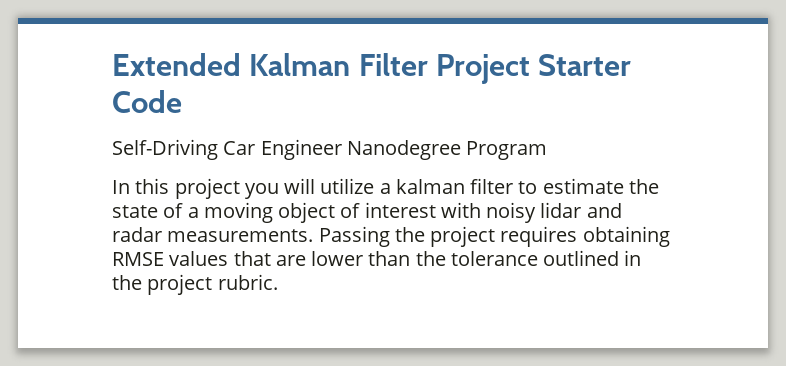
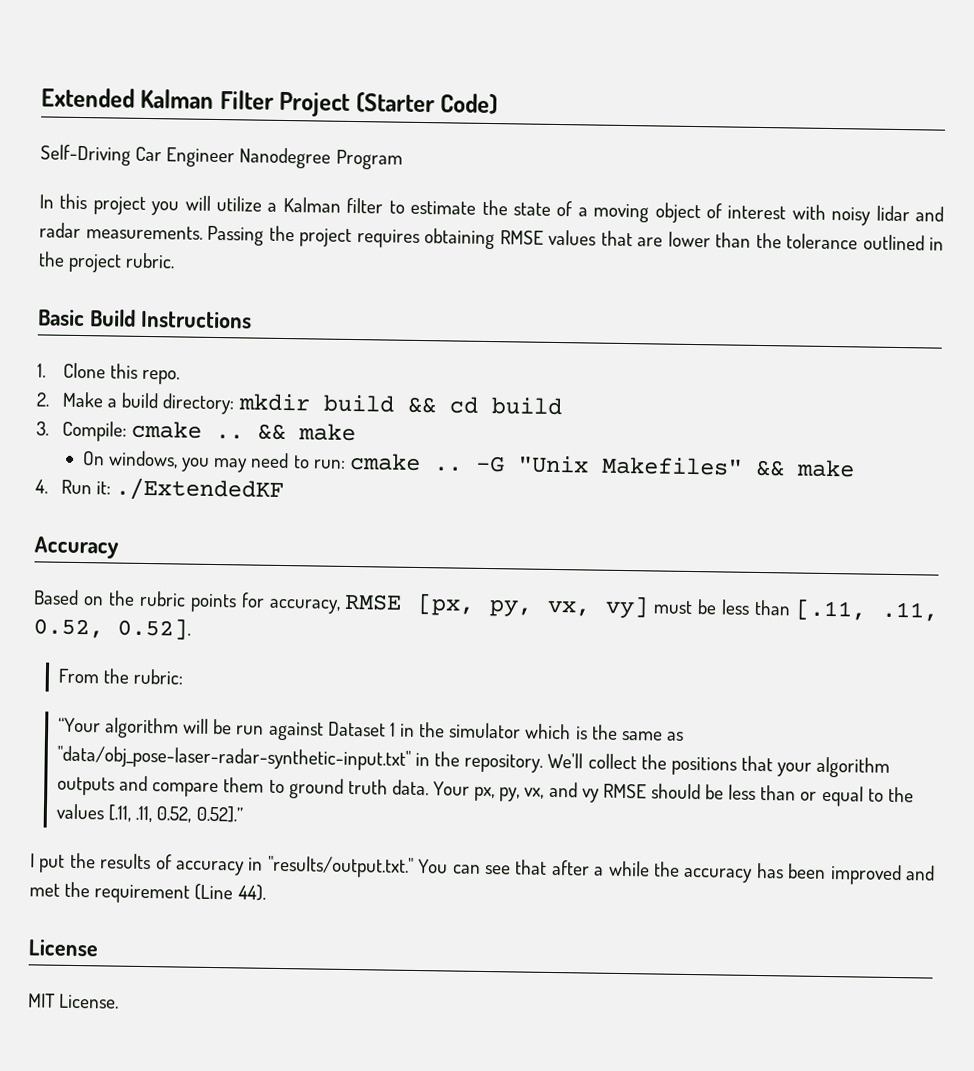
[538,54,632,76] [112,90,182,113] Starter Code -> [355,92,499,115] (Starter Code)
[395,179,465,194] kalman -> [282,196,341,213] Kalman
(278, 282) none -> [38,309,252,329] [37,362,181,385] [36,391,563,416] [36,420,357,442] [81,450,855,478] [35,477,285,503] [34,536,119,559] [33,589,940,622] [33,617,191,640] [57,668,185,685] [57,717,684,741] [56,745,891,778] [56,775,914,807] [55,803,244,823] [30,852,935,886] [29,881,266,904] [28,939,99,957] [28,993,120,1009] // Basic Build Instructions // 1. Clone this repo. // 2. Make a build directory: mkdir build && cd build // 3. Compile: cmake .. && make // On windows, you may need to run: cmake .. -G "Unix Makefiles" && make // 4. Run it: ./ExtendedKF // Accuracy // Based on the rubric points for accuracy, RMSE [px, py, vx, vy] must be less than [.11, .11, 0.52, 0.52]. // From the rubric: // “Your algorithm will be run against Dataset 1 in the simulator which is the same as "data/obj_pose-laser-radar-synthetic-input.txt" in the repository. We'll collect the positions that your algorithm outputs and compare them to ground truth data. Your px, py, vx, and vy RMSE should be less than or equal to the values [.11, .11, 0.52, 0.52].” // I put the results of accuracy in "results/output.txt." You can see that after a while the accuracy has been improved and met the requirement (Line 44). // License // MIT License.

